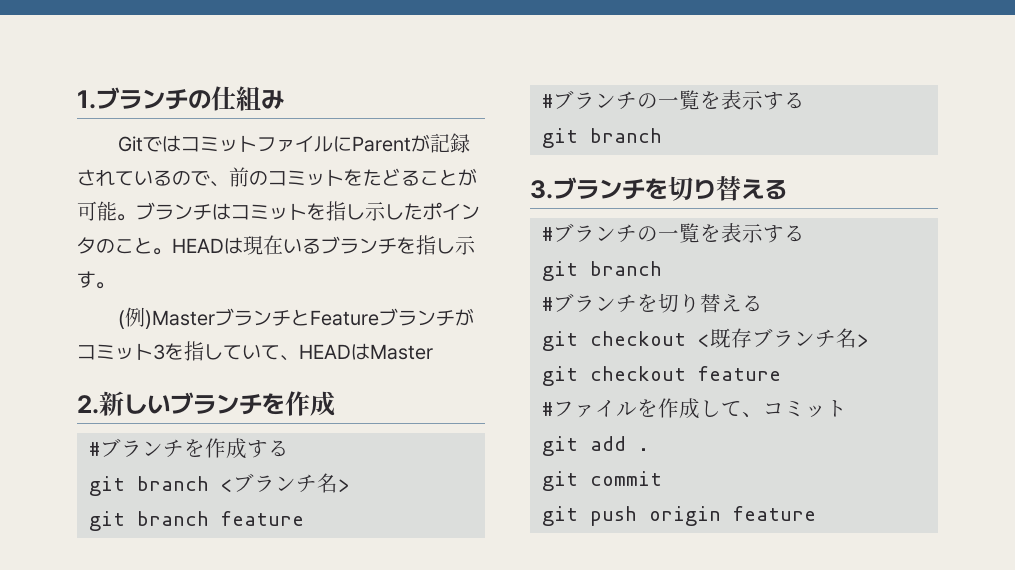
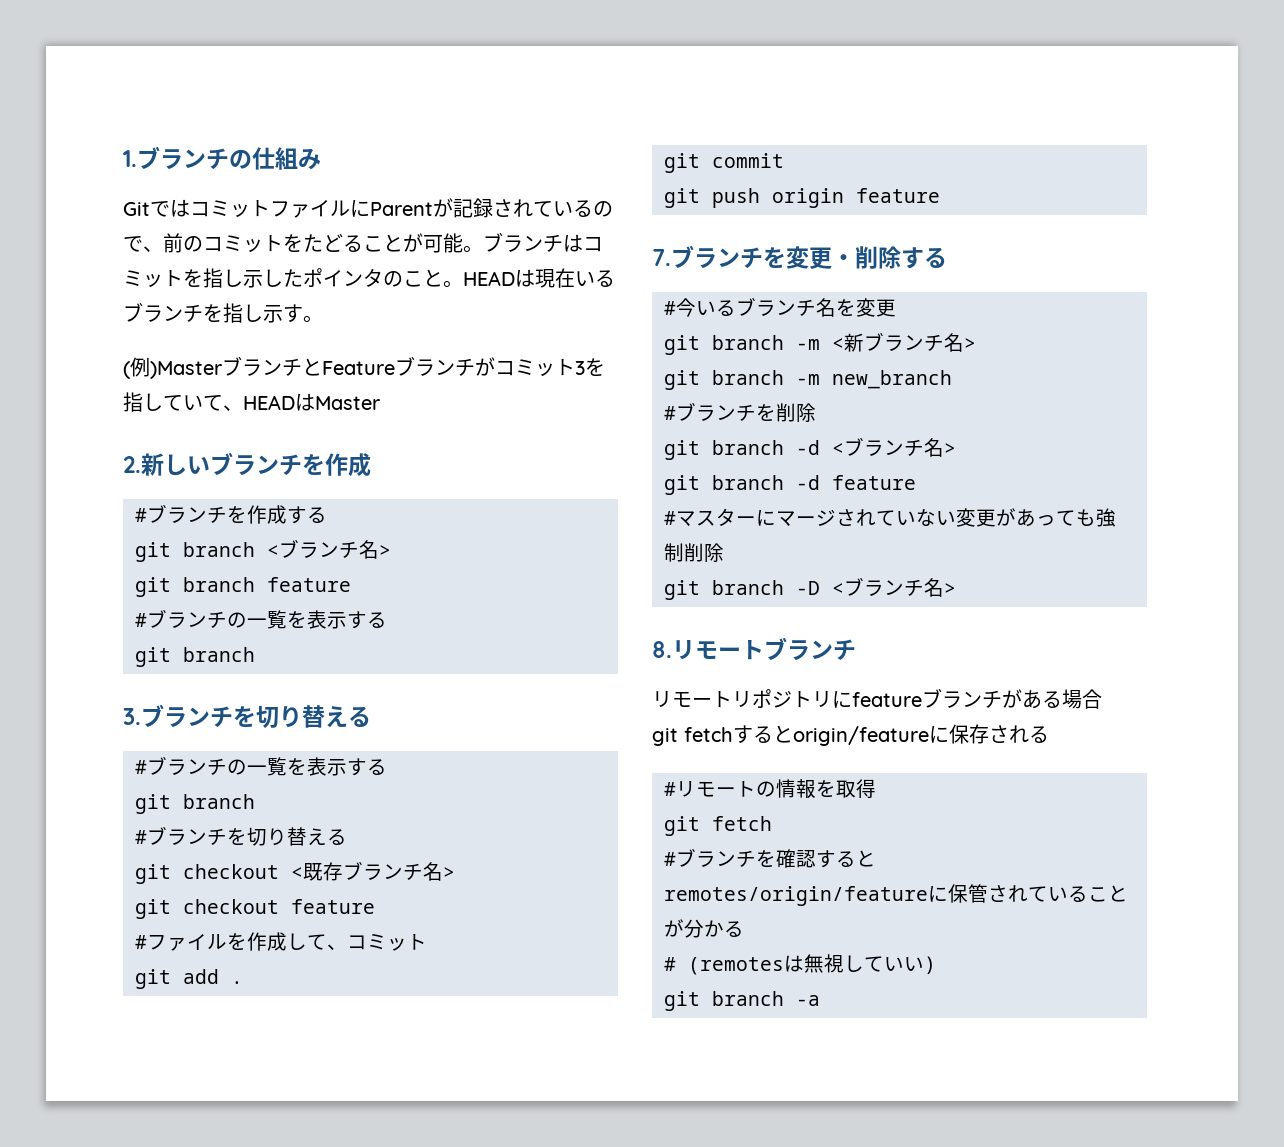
(816, 513) none -> [652,245,947,269] [664,297,896,317] [664,332,976,355] [664,370,952,390] [664,402,816,422] [664,437,956,460] [664,475,916,495] [664,508,1116,527] [664,543,724,562] [664,577,956,600] [652,637,856,661] [652,688,1102,709] [652,724,1049,746] [664,779,876,799] [664,816,772,836] [664,848,876,868] [664,884,1128,906] [664,919,744,938] [664,954,936,975] [664,991,820,1011] // 7.ブランチを変更・削除する // #今いるブランチ名を変更 // git branch -m <新ブランチ名> // git branch -m new_branch // #ブランチを削除 // git branch -d <ブランチ名> // git branch -d feature // #マスターにマージされていない変更があっても強制削除 // git branch -D <ブランチ名> // 8.リモートブランチ // リモートリポジトリにfeatureブランチがある場合 // git fetchするとorigin/featureに保存される // #リモートの情報を取得 // git fetch // #ブランチを確認するとremotes/origin/featureに保管されていることが分かる // # (remotesは無視していい) // git branch -a

